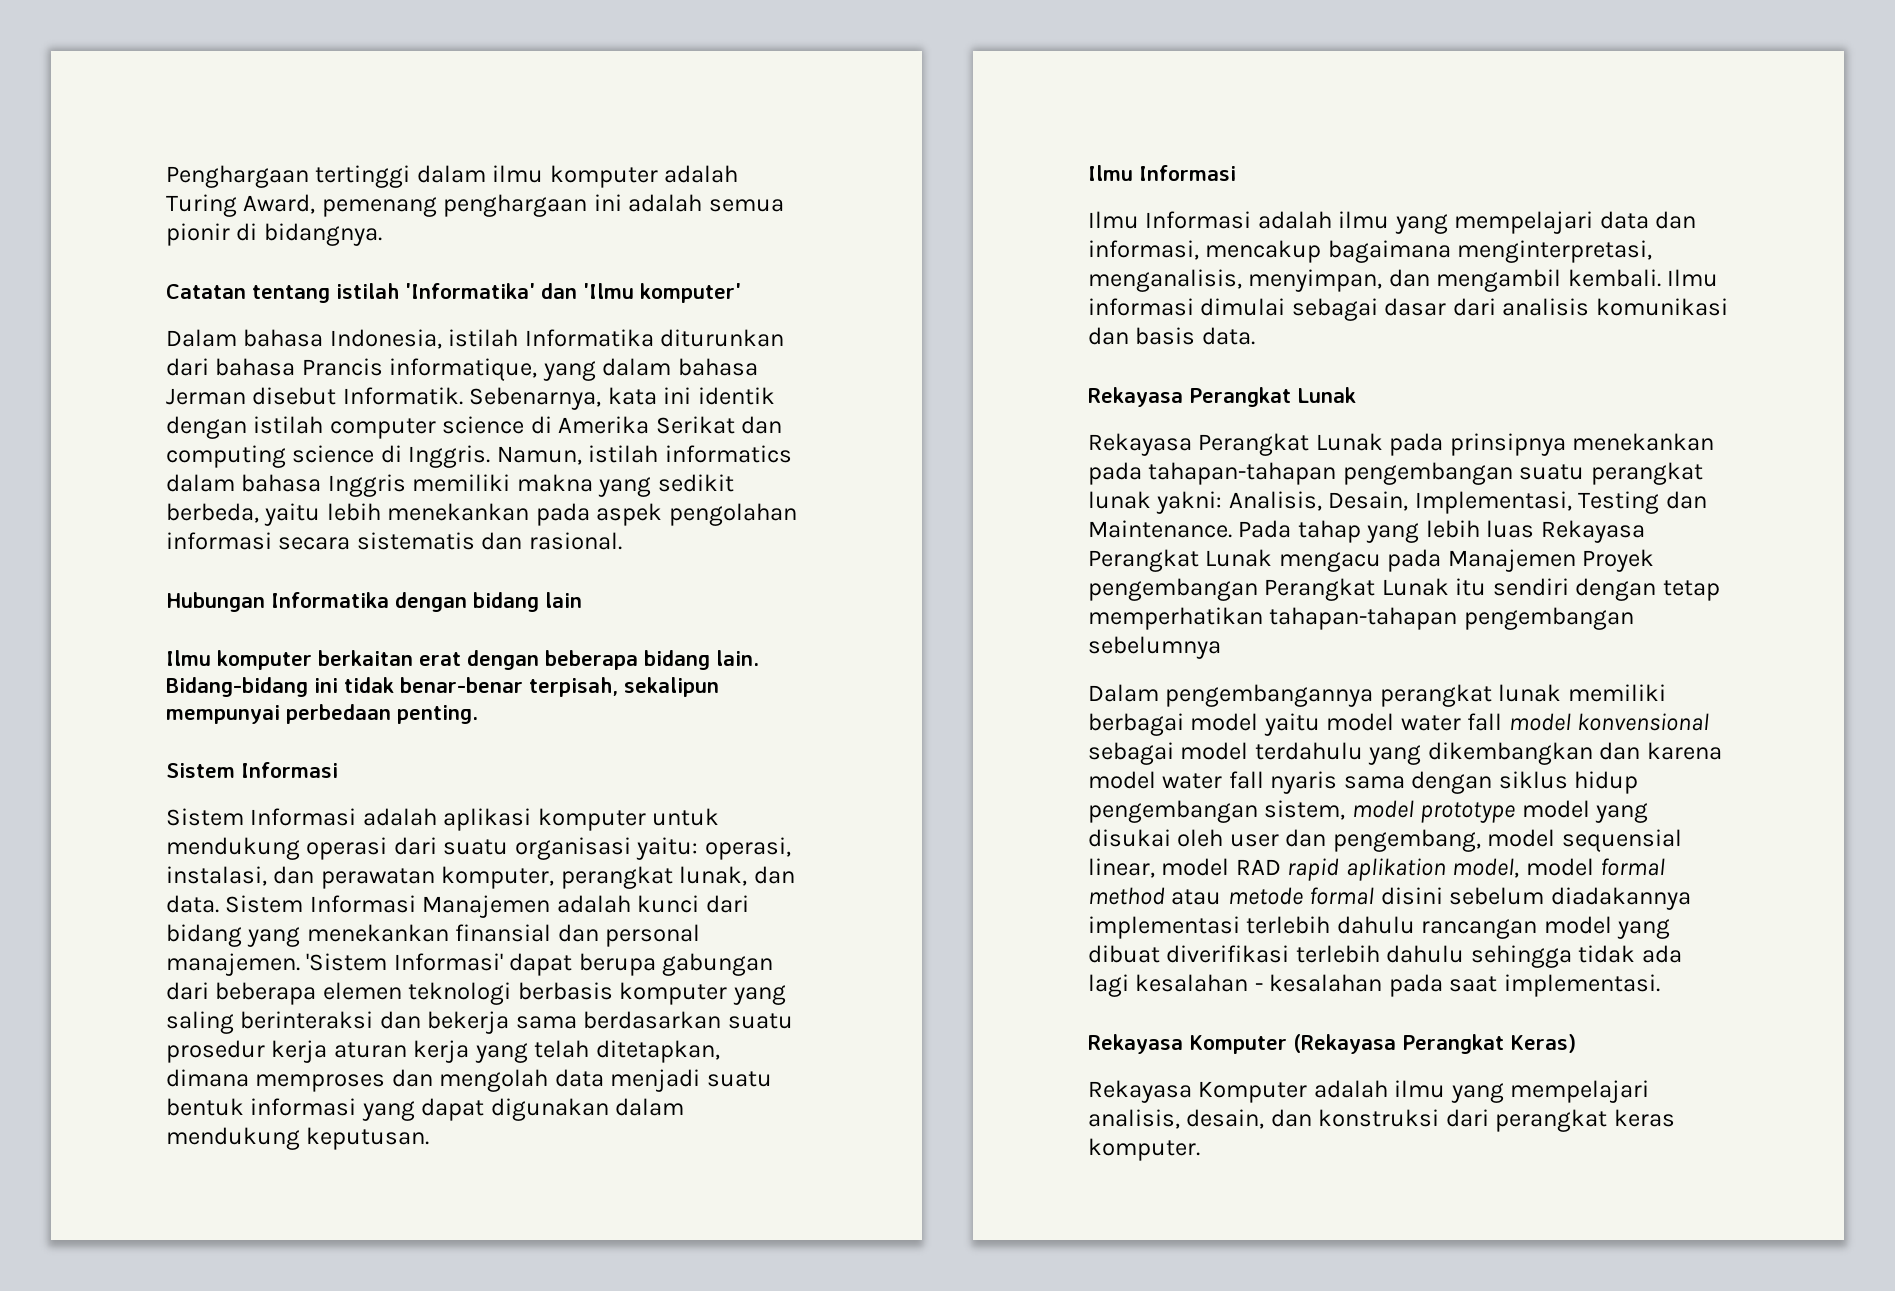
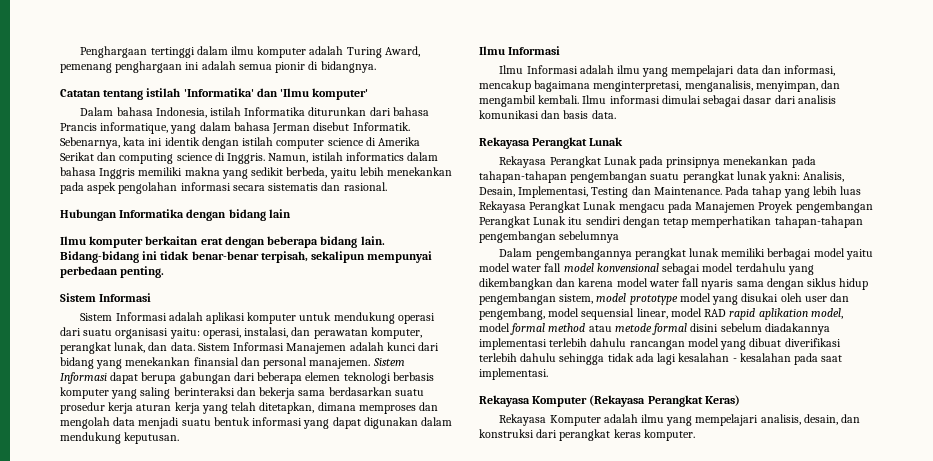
[306,953,503,971] 'Sistem Informasi' -> [372,358,405,366] [60,372,107,384] Sistem Informasi

